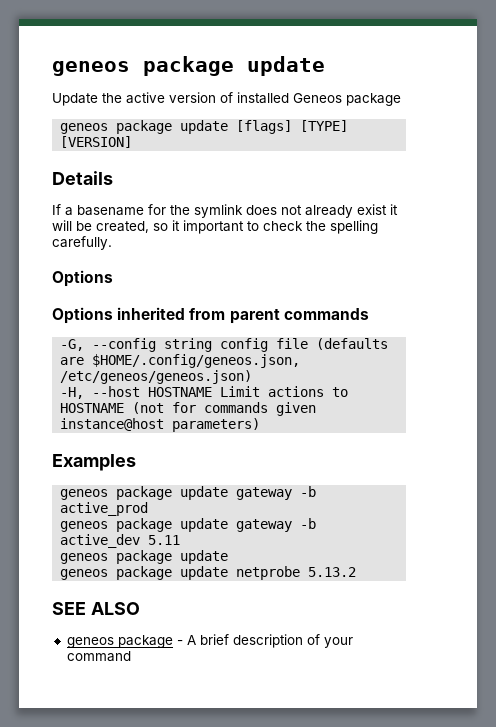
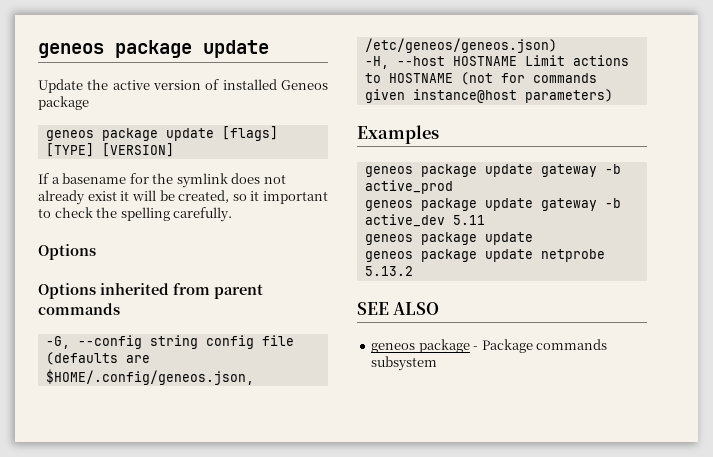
[52,171,113,185] // Details -> (174, 150) none
[186,634,353,648] [66,651,131,662] A brief description of your command -> [481,339,608,353] [371,356,438,371] Package commands subsystem

